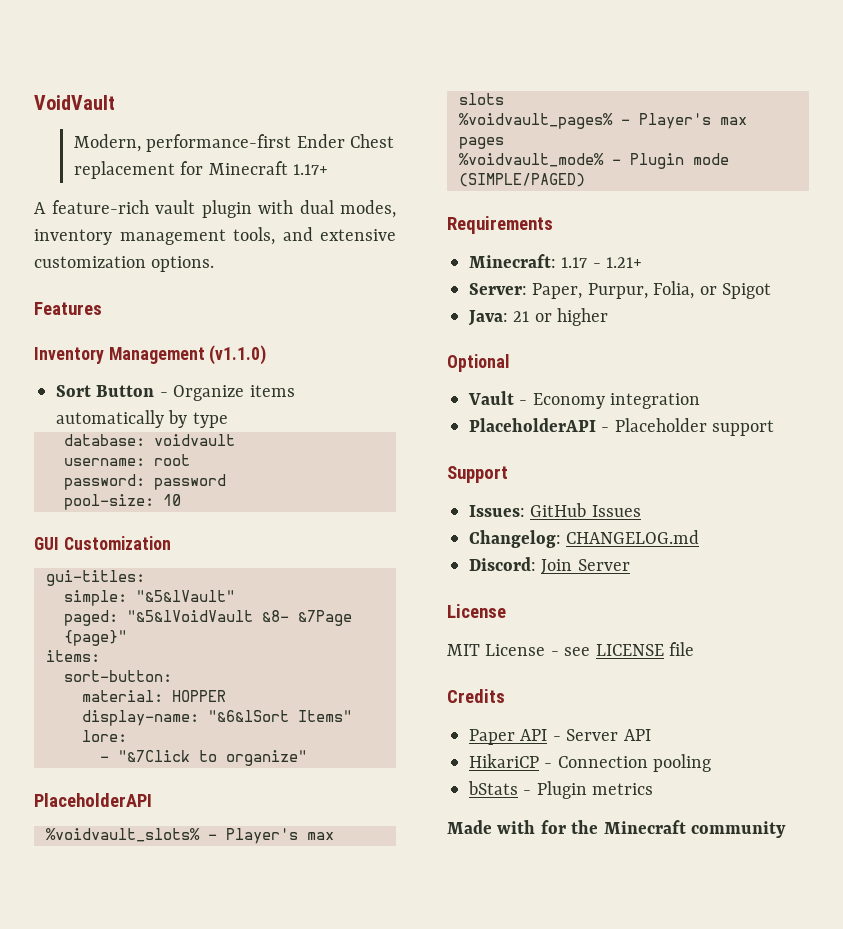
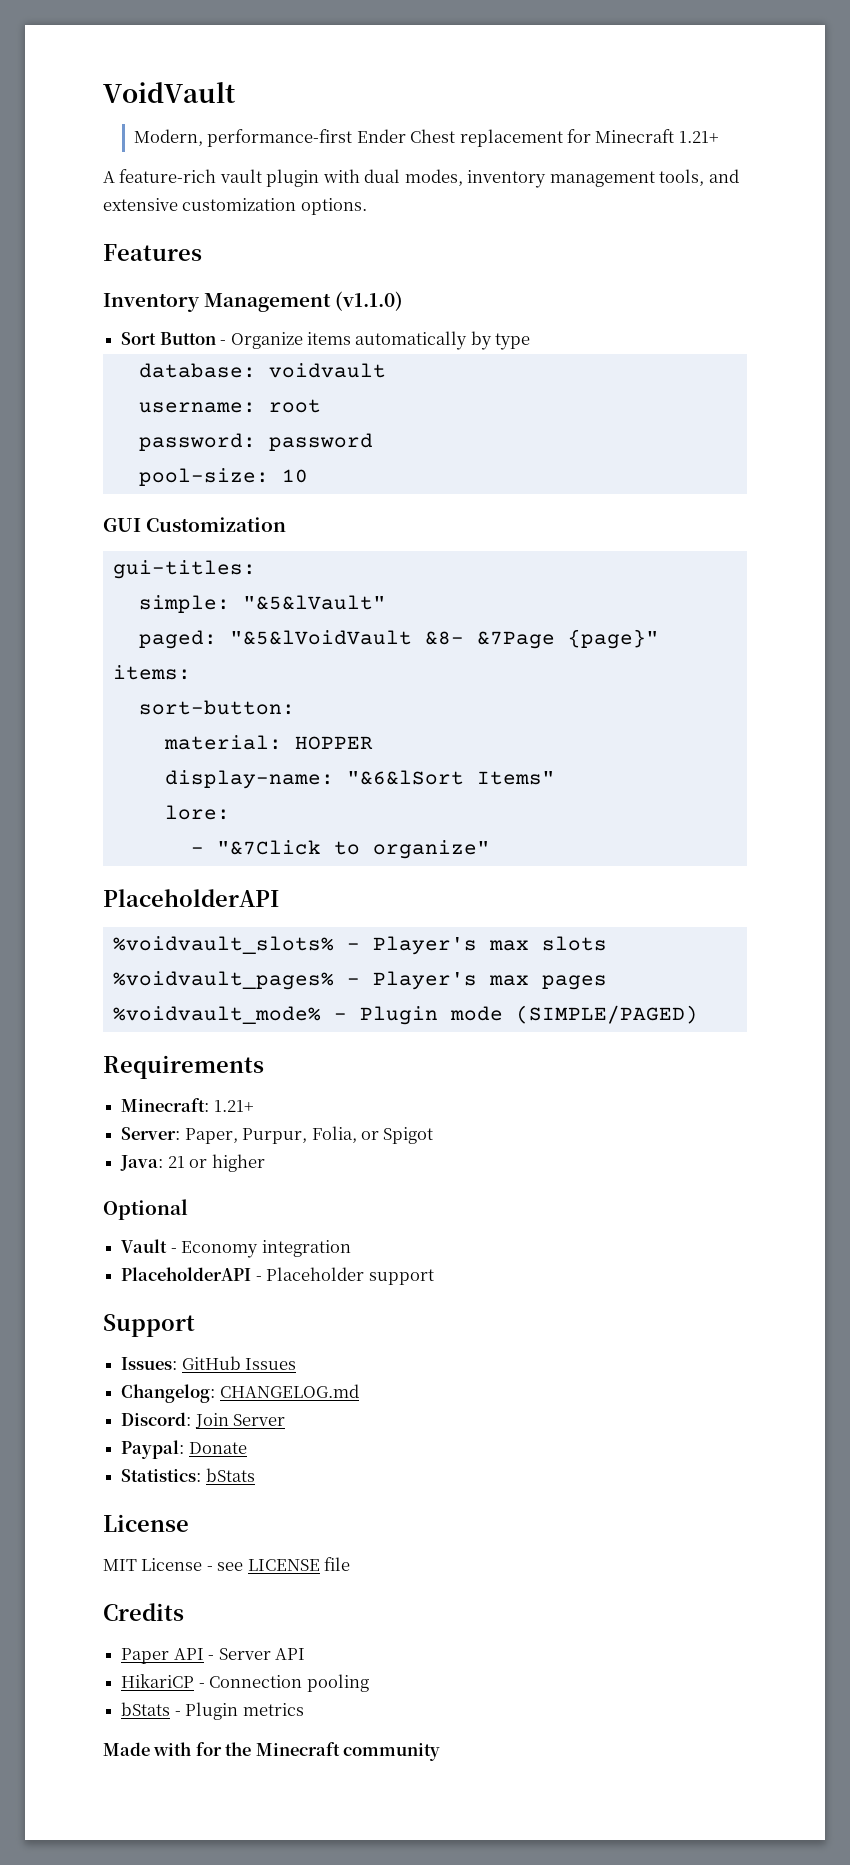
[292,164,328,175] 1.17+ -> [678,131,719,143] 1.21+
[561,257,601,268] 1.17 - -> (210, 1105) none
(630, 565) none -> [121,1440,247,1459] [121,1468,255,1482] // Paypal: Donate // Statistics: bStats

